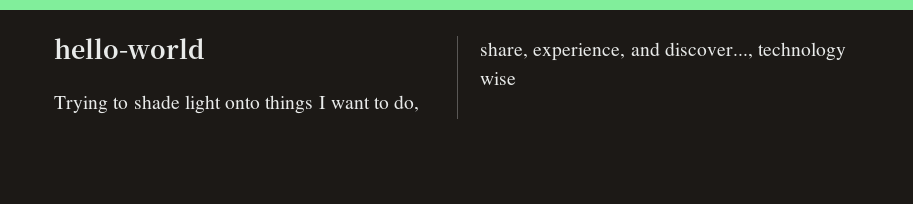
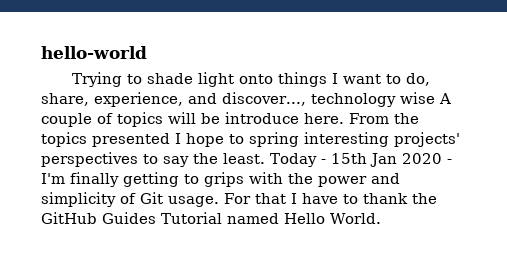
(516, 78) none -> [438,93,451,104] [41,112,419,127] [41,132,460,147] [41,152,452,167] [41,172,400,187] [41,192,437,207] [41,212,381,224] A couple of topics will be introduce here. From the topics presented I hope to spring interesting projects' perspectives to say the least. Today - 15th Jan 2020 - I'm finally getting to grips with the power and simplicity of Git usage. For that I have to thank the GitHub Guides Tutorial named Hello World.

